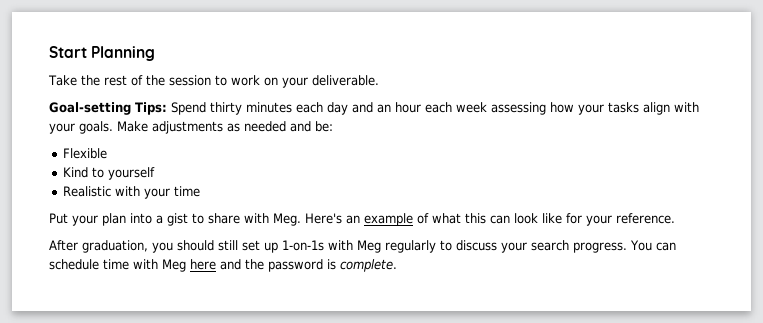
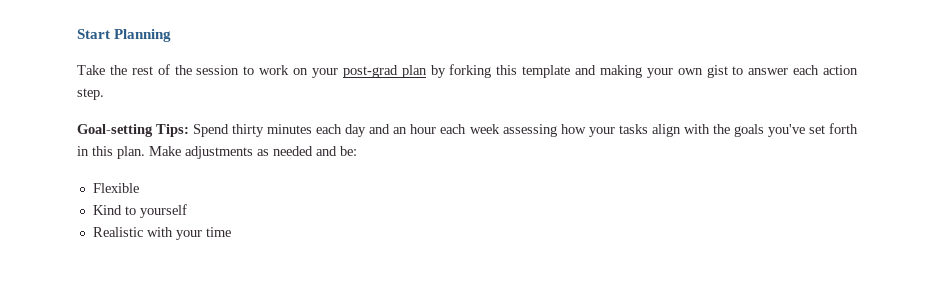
[311,75,379,86] deliverable. -> [342,64,858,78] [77,88,104,100] post-grad plan by forking this template and making your own gist to answer each action step.
[49,121,113,134] your goals. -> [712,123,858,137] [77,146,145,159] the goals you've set forth in this plan.
[49,213,675,226] [49,240,676,253] [49,259,397,272] // Put your plan into a gist to share with Meg. Here's an example of what this can look like for your reference. // After graduation, you should still set up 1-on-1s with Meg regularly to discuss your search progress. You can schedule time with Meg here and the password is complete. -> (231, 232) none

